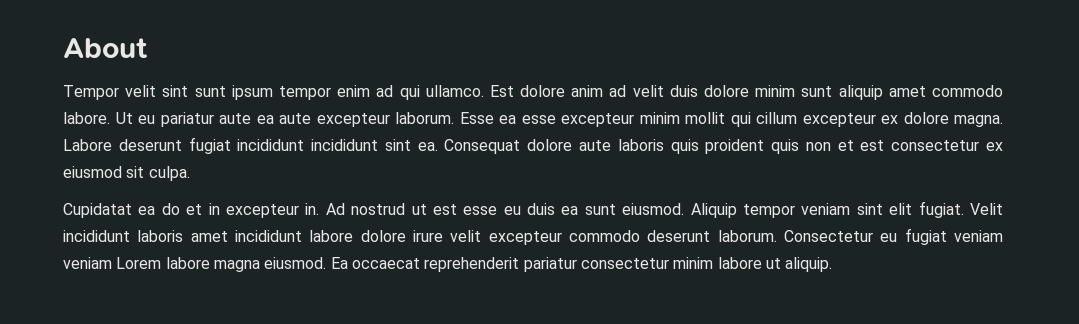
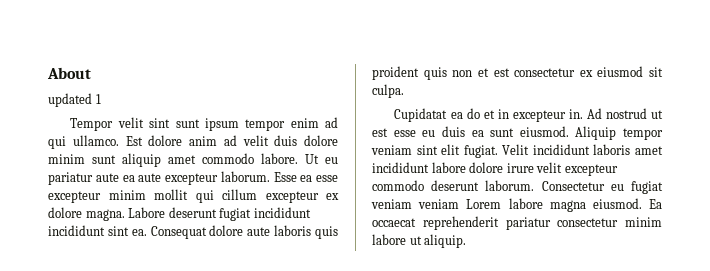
(148, 48) none -> [48,93,101,107] // updated 1

